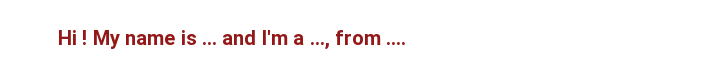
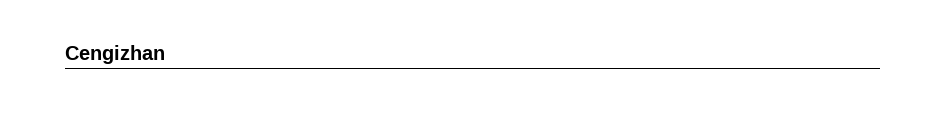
[58,30,407,50] Hi ! My name is ... and I'm a ..., from .... -> [65,45,165,64] Cengizhan

